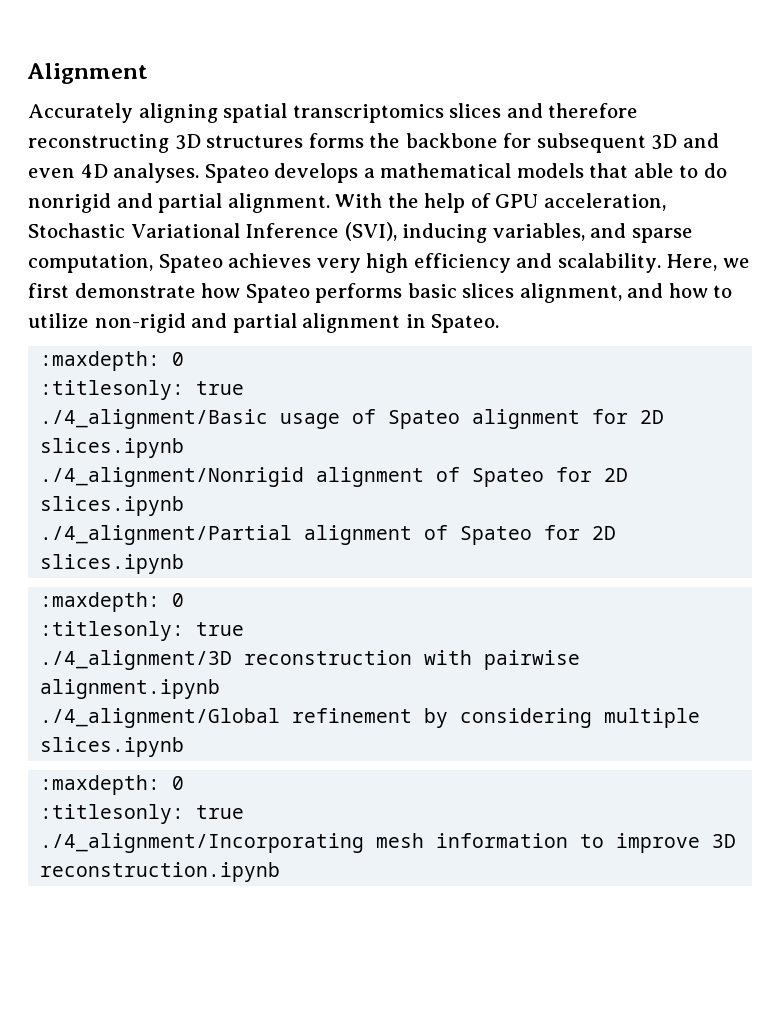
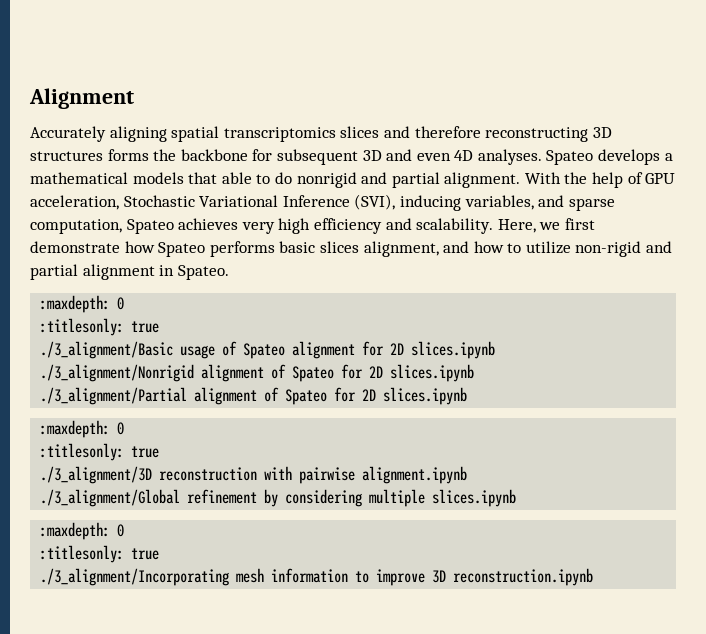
[40,409,269,429] ./4_alignment/Basic -> [40,341,174,359] ./3_alignment/Basic
[40,467,629,487] [40,496,185,516] [40,525,293,545] ./4_alignment/Nonrigid alignment of Spateo for 2D slices.ipynb // ./4_alignment/Partial -> [40,364,475,382] [40,387,188,405] ./3_alignment/Nonrigid alignment of Spateo for 2D slices.ipynb // ./3_alignment/Partial
[40,650,233,670] ./4_alignment/3D -> [40,466,153,484] ./3_alignment/3D
[40,708,281,728] ./4_alignment/Global -> [40,489,181,507] ./3_alignment/Global
[40,833,365,853] ./4_alignment/Incorporating -> [40,568,230,586] ./3_alignment/Incorporating

